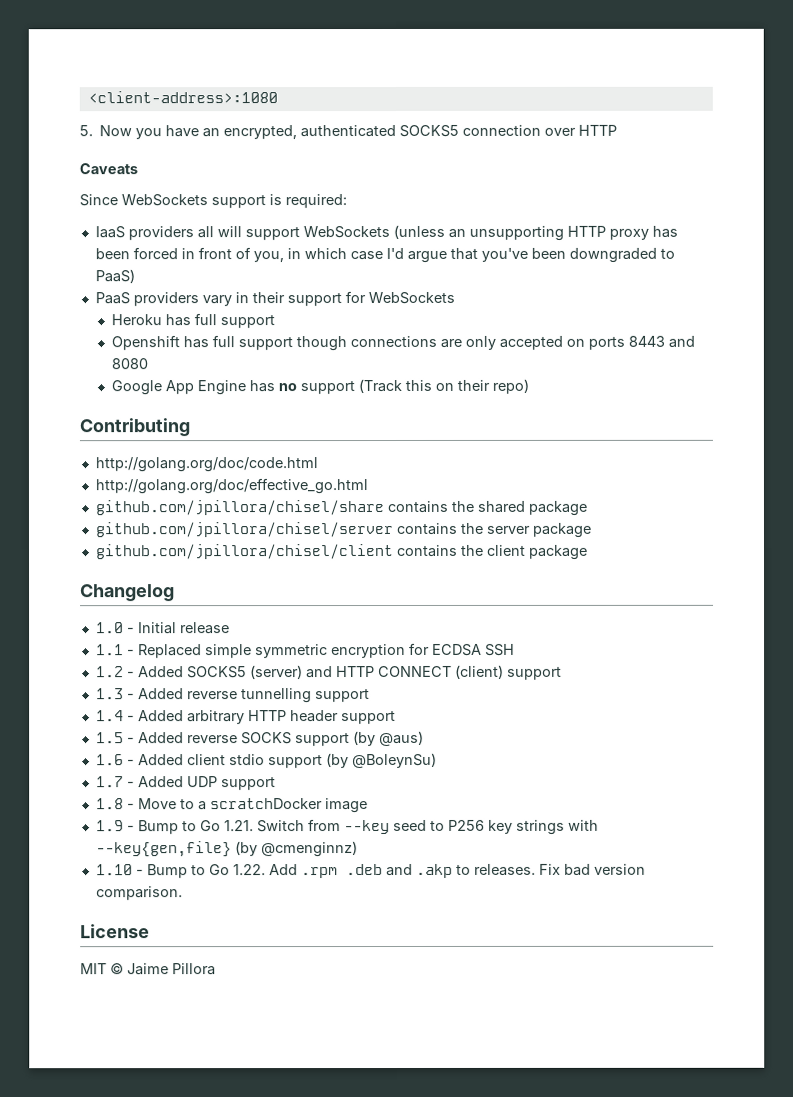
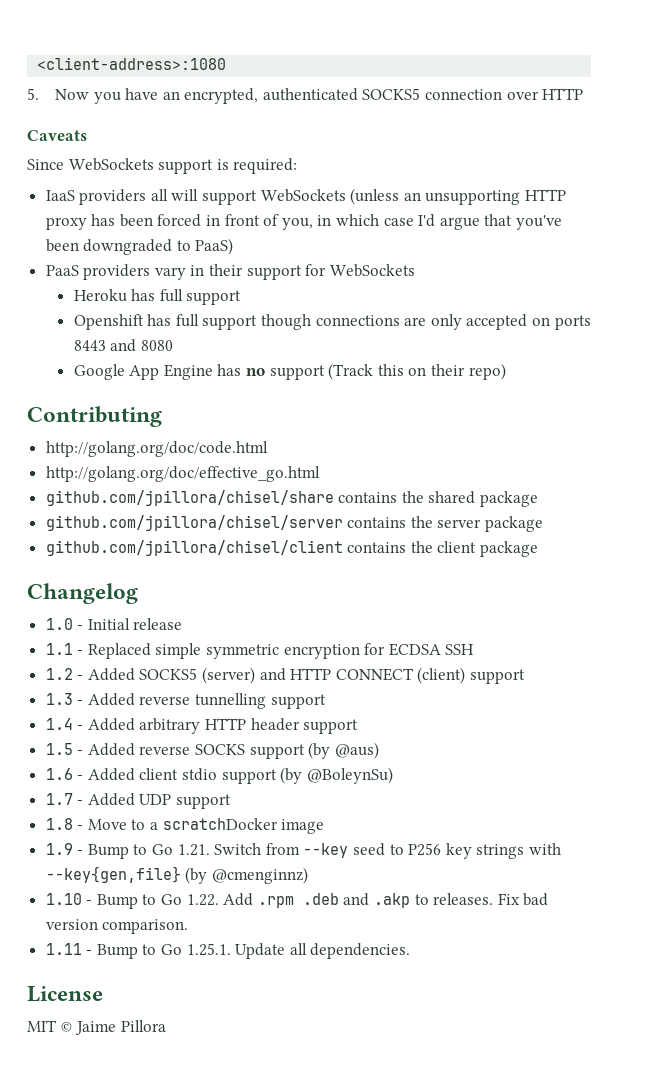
(183, 893) none -> [45,943,411,959] // 1.11 - Bump to Go 1.25.1. Update all dependencies.

